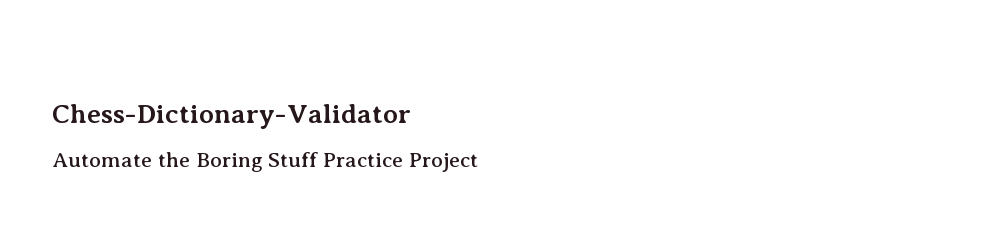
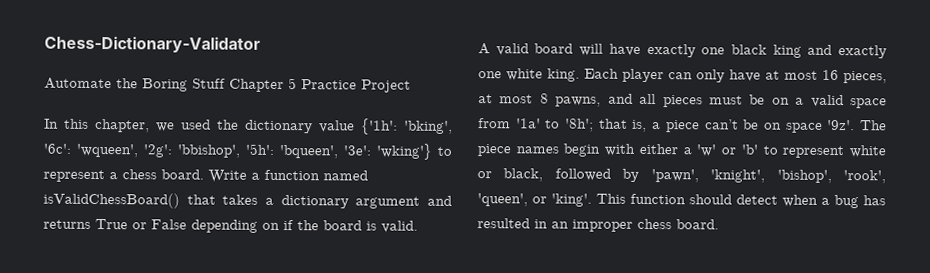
(319, 159) none -> [229,78,297,93] Chapter 5
(479, 162) none -> [44,118,453,135] [43,143,452,160] [43,169,368,183] [43,192,452,209] [43,219,418,233] [478,43,887,59] [478,68,887,84] [478,93,887,109] [478,118,887,133] [477,143,886,159] [477,168,886,184] [477,193,886,209] [477,218,719,232] // In this chapter, we used the dictionary value {'1h': 'bking', '6c': 'wqueen', '2g': 'bbishop', '5h': 'bqueen', '3e': 'wking'} to represent a chess board. Write a function named isValidChessBoard() that takes a dictionary argument and returns True or False depending on if the board is valid. // A valid board will have exactly one black king and exactly one white king. Each player can only have at most 16 pieces, at most 8 pawns, and all pieces must be on a valid space from '1a' to '8h'; that is, a piece can’t be on space '9z'. The piece names begin with either a 'w' or 'b' to represent white or black, followed by 'pawn', 'knight', 'bishop', 'rook', 'queen', or 'king'. This function should detect when a bug has resulted in an improper chess board.

